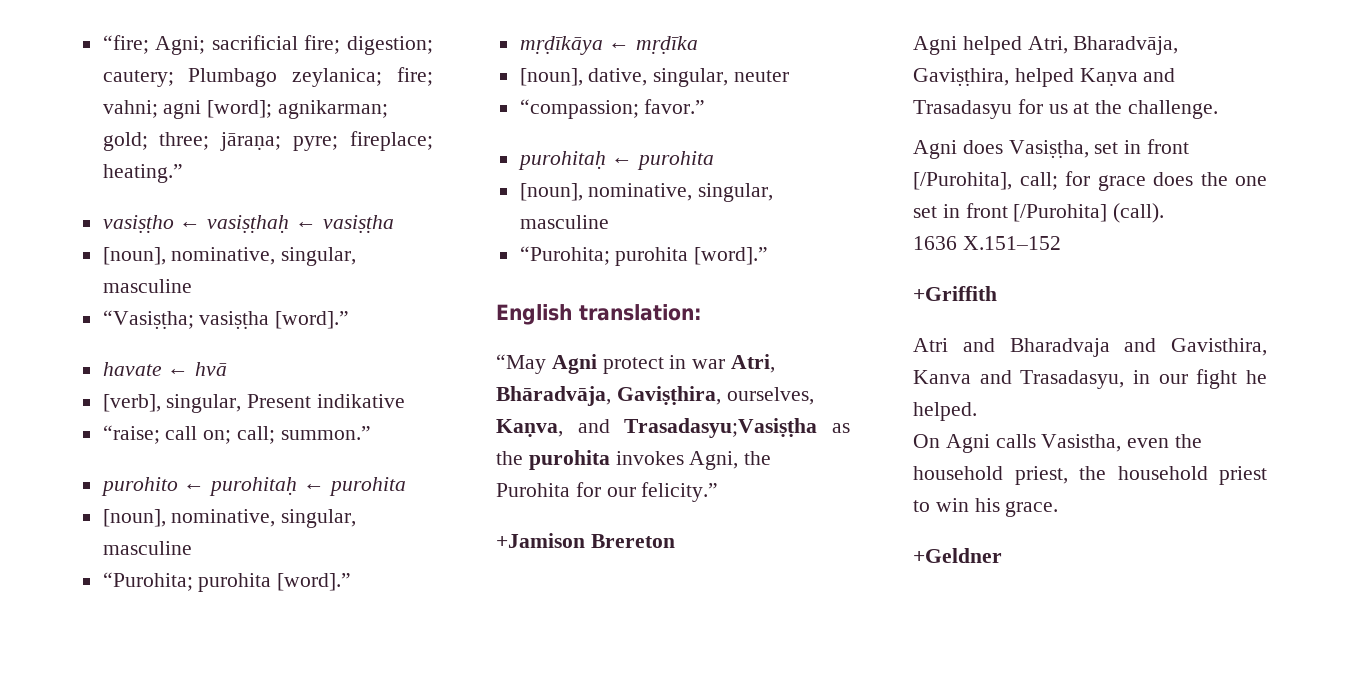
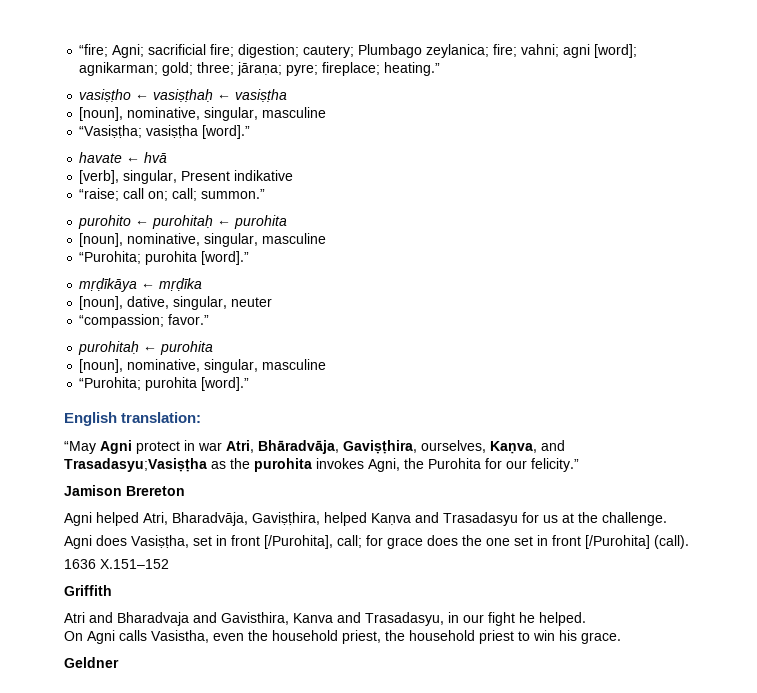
[496,533,585,548] +Jamison -> [64,485,122,496] Jamison
[913,286,997,301] +Griffith -> [64,585,112,596] Griffith
[913,548,1002,563] +Geldner -> [64,657,119,668] Geldner

